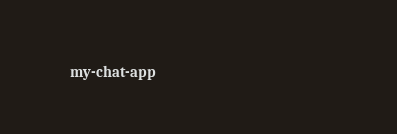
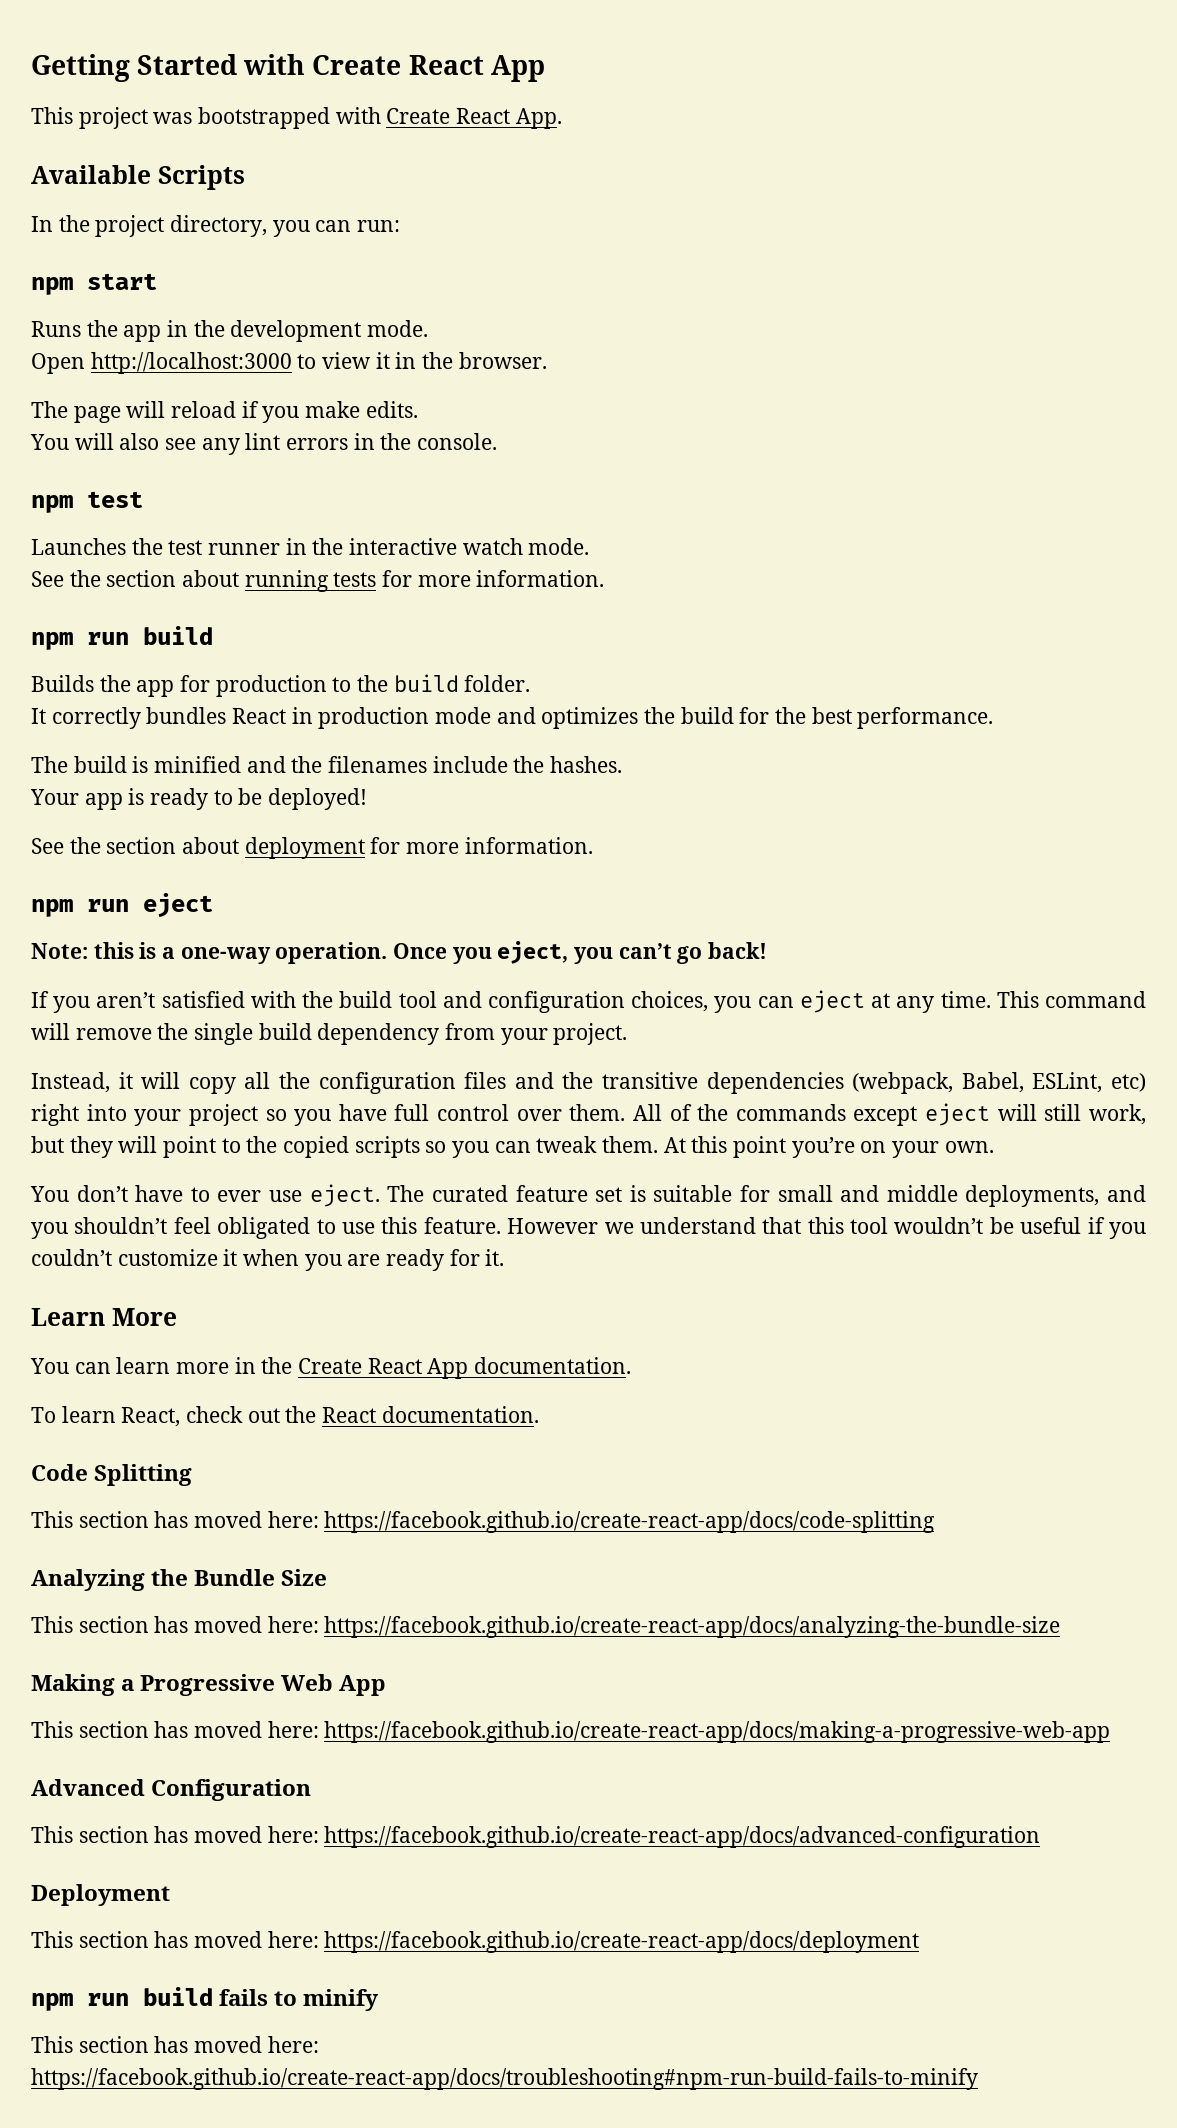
[70,65,156,80] my-chat-app -> [31,54,545,82] [31,107,562,129] [31,165,245,190] [31,215,401,237] [31,273,157,295] [31,320,429,342] [31,352,547,374] [31,401,418,423] [30,433,498,455] [31,491,143,513] [31,538,590,555] [31,570,605,592] [31,626,213,650] [31,674,531,697] [31,707,994,729] [31,756,623,773] [30,788,368,810] [31,837,593,859] [31,893,213,918] [31,941,768,964] [31,990,1146,1013] [31,1023,628,1045] [31,1072,1146,1094] [31,1103,1146,1126] [31,1136,994,1158] [30,1184,1146,1207] [31,1217,1147,1239] [31,1249,505,1271] [31,1308,177,1326] [30,1357,632,1379] [31,1406,539,1427] [31,1464,193,1486] [31,1511,936,1533] [31,1569,328,1591] [31,1616,1061,1638] [31,1674,387,1696] [31,1721,1111,1743] [31,1779,312,1801] [31,1826,1041,1848] [31,1884,170,1906] [31,1931,920,1953] [31,1987,380,2011] [31,2036,319,2053] [31,2068,978,2090] Getting Started with Create React App // This project was bootstrapped with Create React App. // Available Scripts // In the project directory, you can run: // npm start // Runs the app in the development mode. // Open http://localhost:3000 to view it in the browser. // The page will reload if you make edits. // You will also see any lint errors in the console. // npm test // Launches the test runner in the interactive watch mode. // See the section about running tests for more information. // npm run build // Builds the app for production to the build folder. // It correctly bundles React in production mode and optimizes the build for the best performance. // The build is minified and the filenames include the hashes. // Your app is ready to be deployed! // See the section about deployment for more information. // npm run eject // Note: this is a one-way operation. Once you eject, you can’t go back! // If you aren’t satisfied with the build tool and configuration choices, you can eject at any time. This command will remove the single build dependency from your project. // Instead, it will copy all the configuration files and the transitive dependencies (webpack, Babel, ESLint, etc) right into your project so you have full control over them. All of the commands except eject will still work, but they will point to the copied scripts so you can tweak them. At this point you’re on your own. // You don’t have to ever use eject. The curated feature set is suitable for small and middle deployments, and you shouldn’t feel obligated to use this feature. However we understand that this tool wouldn’t be useful if you couldn’t customize it when you are ready for it. // Learn More // You can learn more in the Create React App documentation. // To learn React, check out the React documentation. // Code Splitting // This section has moved here: https://facebook.github.io/create-react-app/docs/code-splitting // Analyzing the Bundle Size // This section has moved here: https://facebook.github.io/create-react-app/docs/analyzing-the-bundle-size // Making a Progressive Web App // This section has moved here: https://facebook.github.io/create-react-app/docs/making-a-progressive-web-app // Advanced Configuration // This section has moved here: https://facebook.github.io/create-react-app/docs/advanced-configuration // Deployment // This section has moved here: https://facebook.github.io/create-react-app/docs/deployment // npm run build fails to minify // This section has moved here: https://facebook.github.io/create-react-app/docs/troubleshooting#npm-run-build-fails-to-minify

